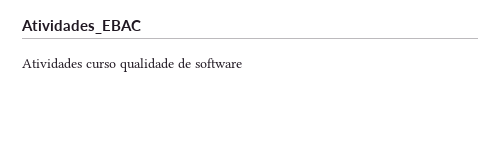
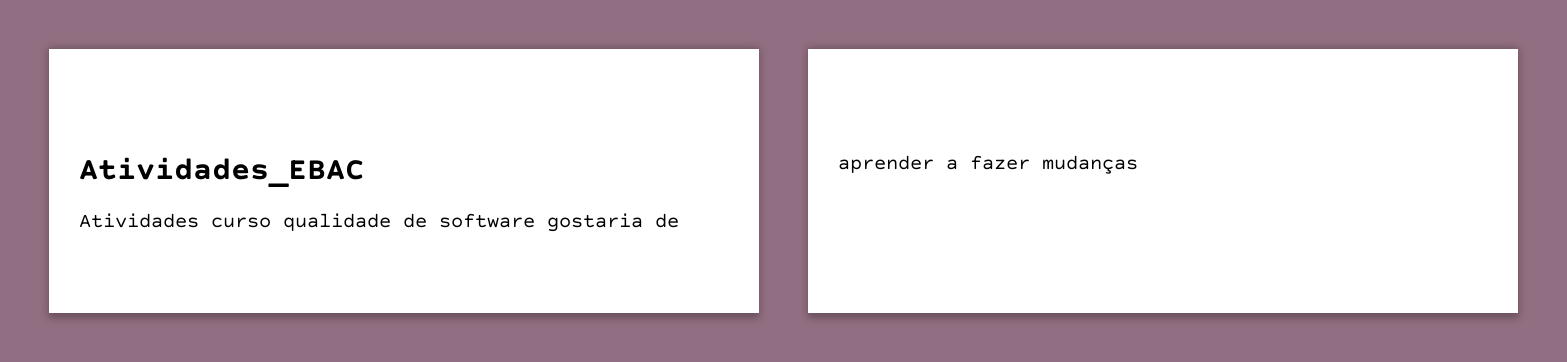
(242, 63) none -> [547,213,679,232] [838,155,1138,174] gostaria de aprender a fazer mudanças

